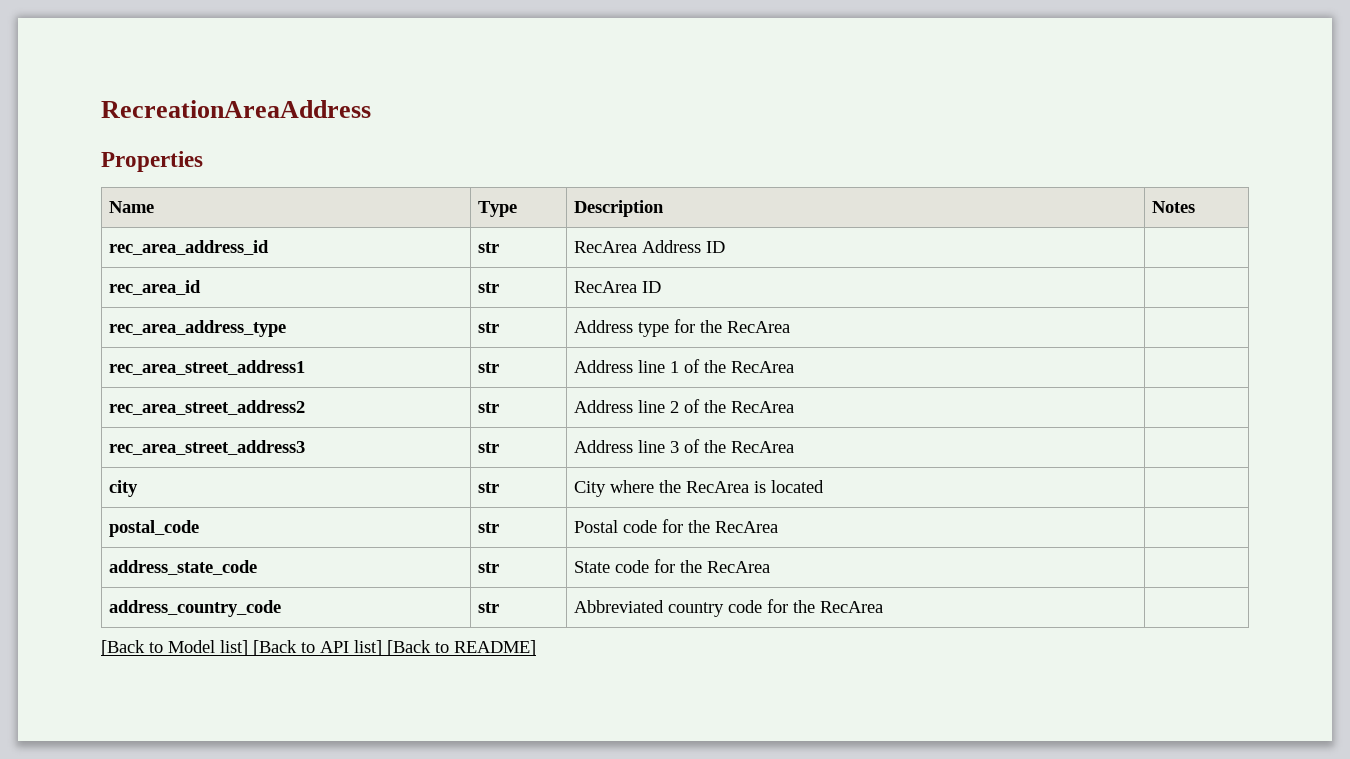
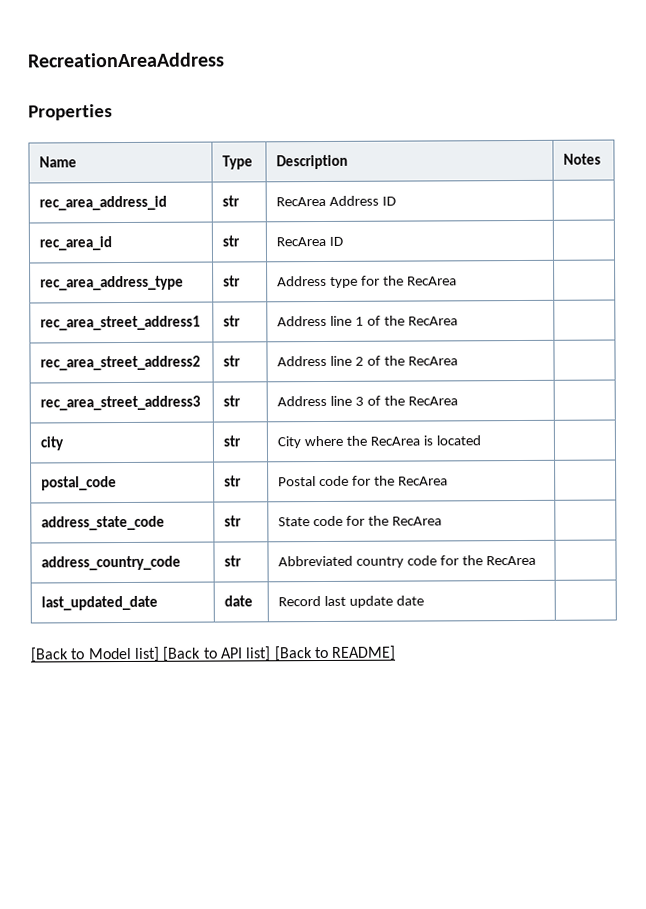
(883, 607) none -> [41,595,159,611] [224,595,254,607] [278,595,425,608] // last_updated_date | date | Record last update date |

